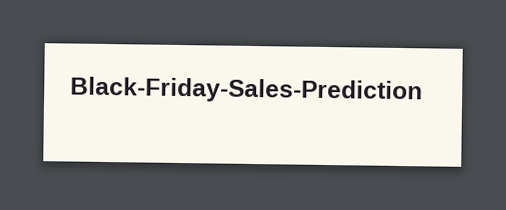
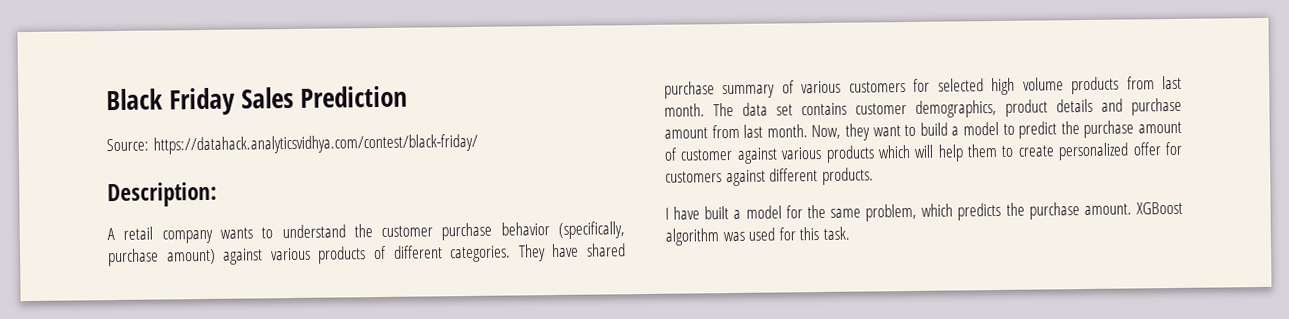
[70,76,423,105] Black-Friday-Sales-Prediction -> [106,85,409,116] [106,133,478,155] [107,181,217,208] [107,221,625,244] [107,243,627,267] [664,75,1182,99] [664,97,1182,118] [664,120,1182,141] [664,141,1182,164] [665,167,874,187] [665,201,1183,222] [665,226,850,246] Black Friday Sales Prediction // Source: https://datahack.analyticsvidhya.com/contest/black-friday/ // Description: // A retail company wants to understand the customer purchase behavior (specifically, purchase amount) against various products of different categories. They have shared purchase summary of various customers for selected high volume products from last month. The data set contains customer demographics, product details and purchase amount from last month. Now, they want to build a model to predict the purchase amount of customer against various products which will help them to create personalized offer for customers against different products. // I have built a model for the same problem, which predicts the purchase amount. XGBoost algorithm was used for this task.

